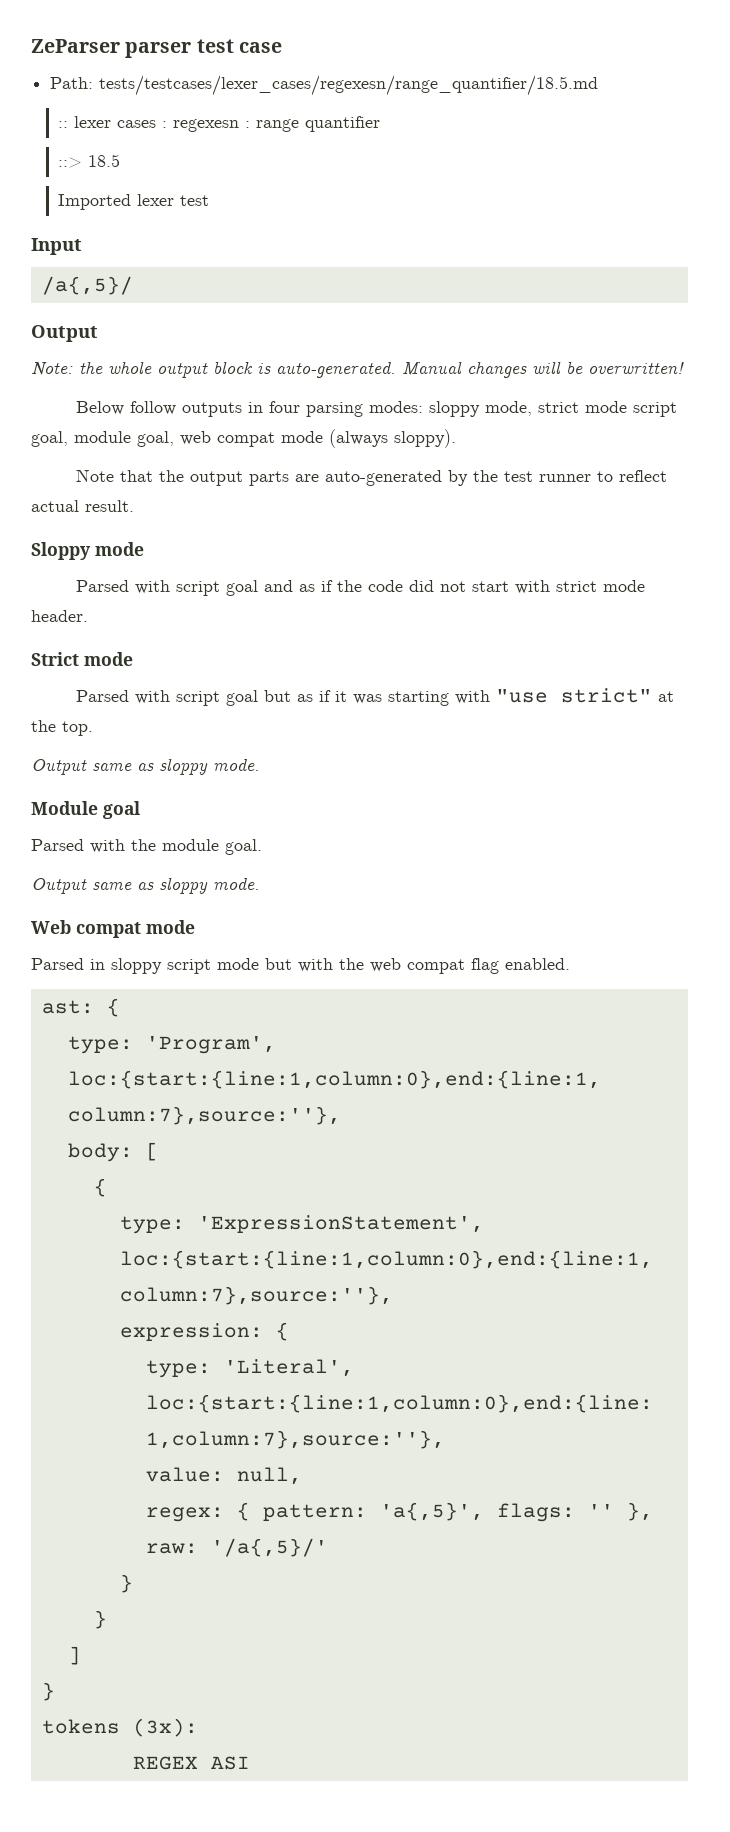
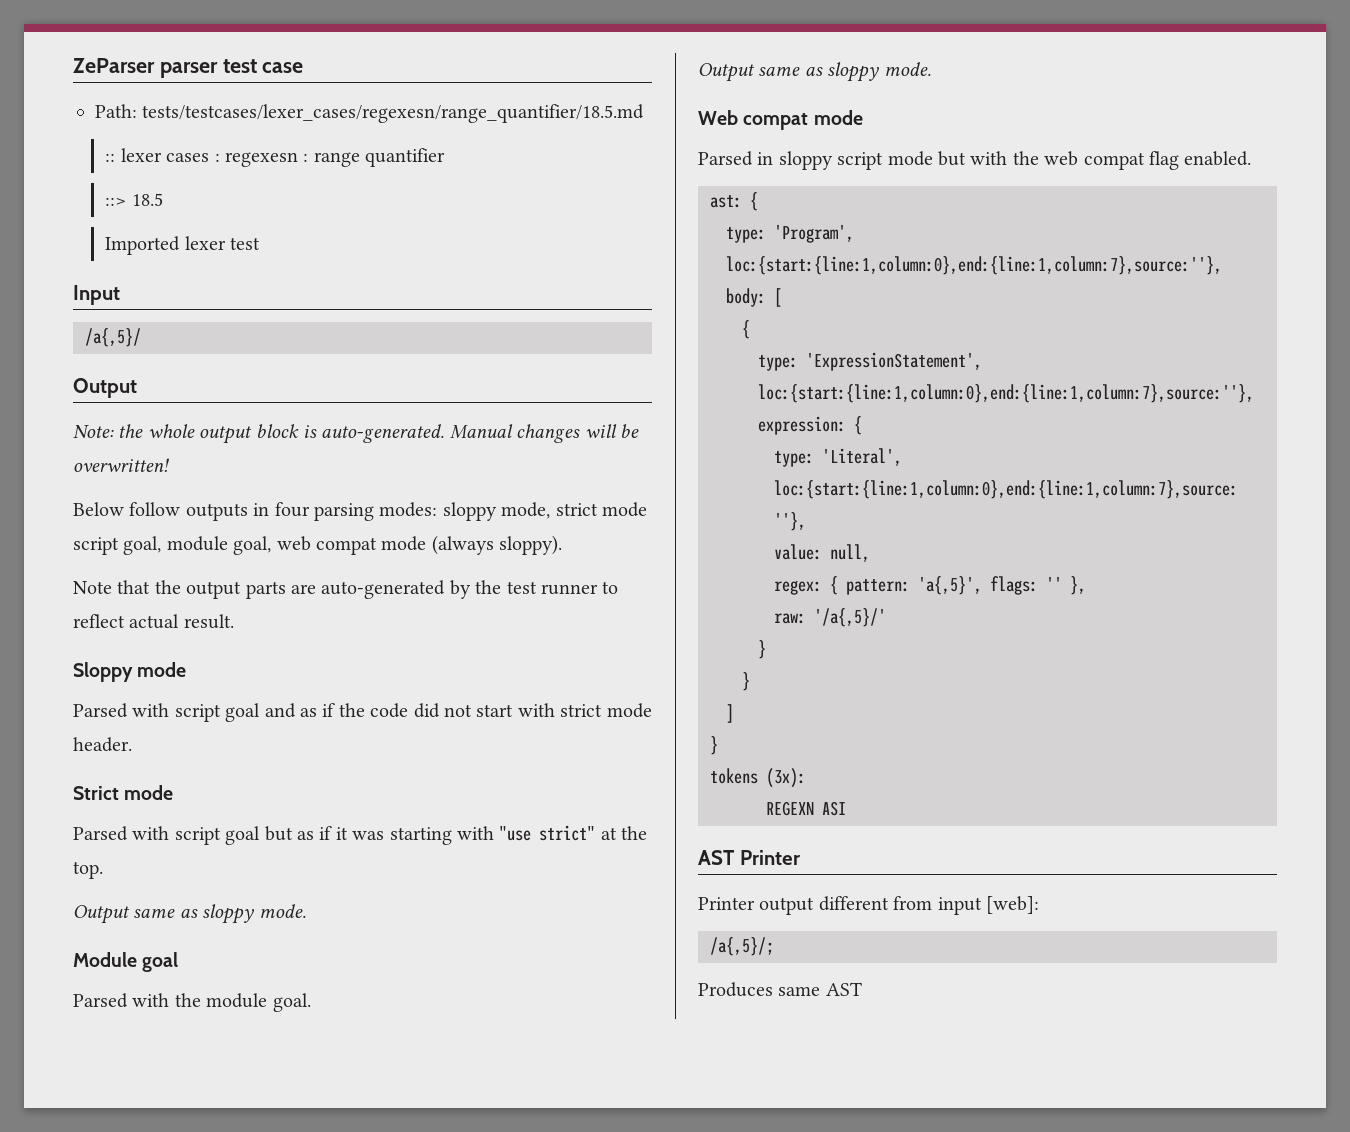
[132,1756,198,1770] REGEX -> [766,801,814,816] REGEXN
(250, 1763) none -> [698,850,801,865] [698,896,1039,915] [710,937,774,956] [698,982,862,997] // AST Printer // Printer output different from input [web]: // /a{,5}/; // Produces same AST

